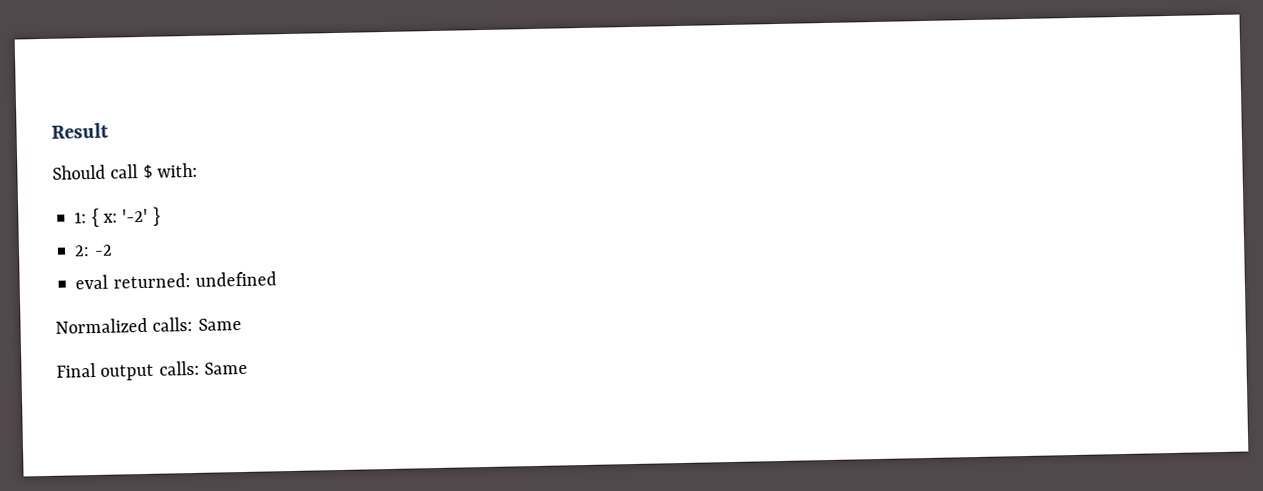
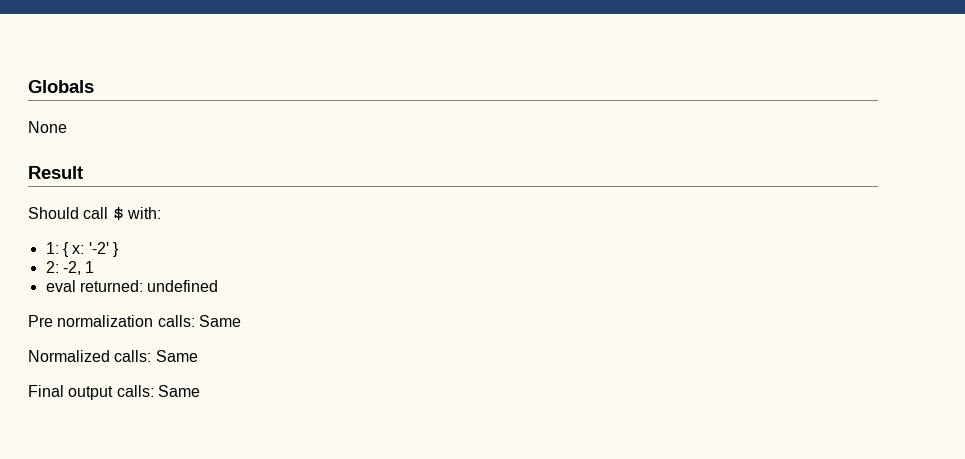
(51, 130) none -> [28,80,94,93] [28,121,67,133] Globals // None //
[93,244,113,256] -2 -> [62,261,95,275] -2, 1
(277, 279) none -> [28,315,241,327] // Pre normalization calls: Same

